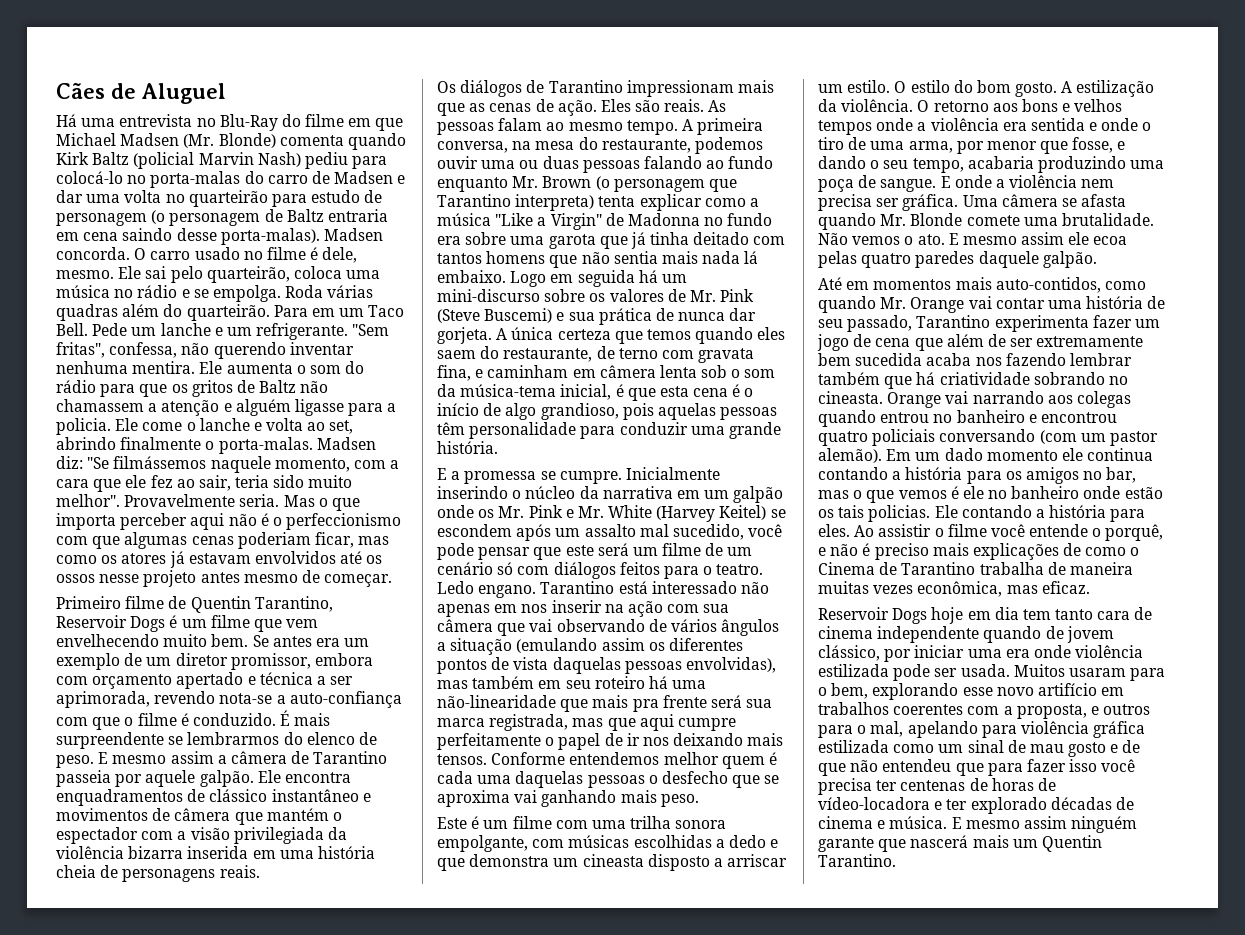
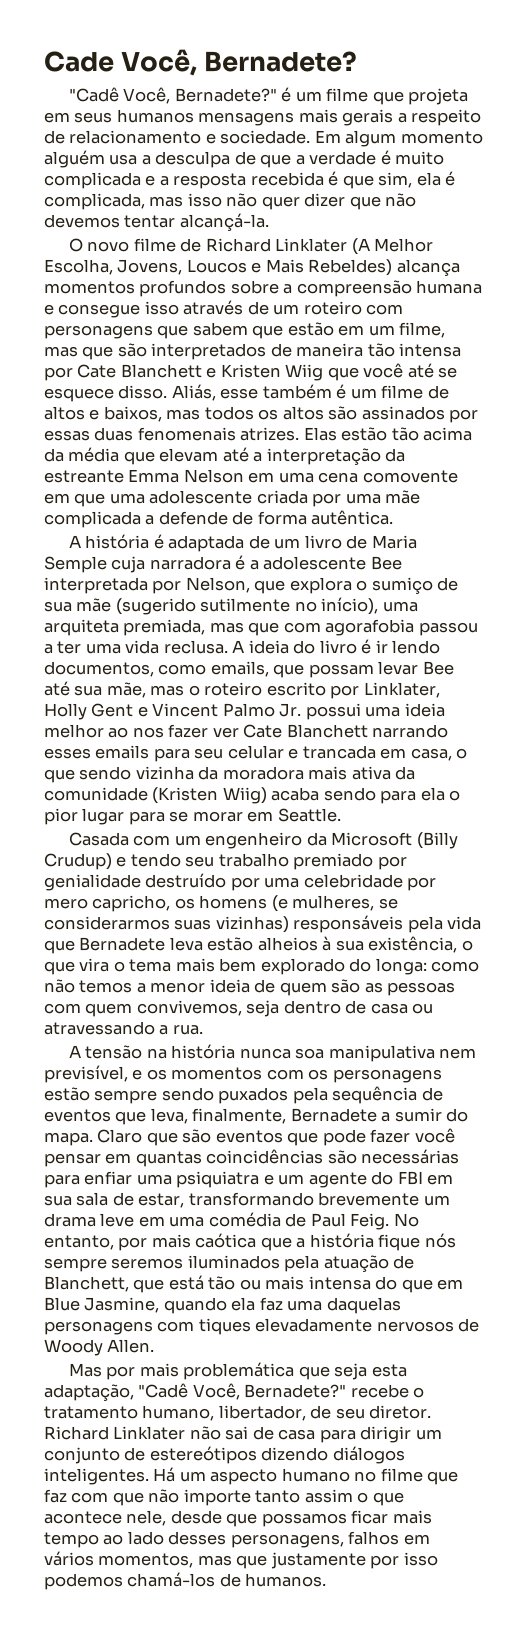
[56,82,226,104] [56,114,404,131] [56,133,406,150] [56,152,388,169] [56,171,406,188] [56,190,383,207] [56,209,388,226] [56,228,383,245] [56,247,358,263] [56,266,381,283] [56,285,374,302] [56,304,405,321] [56,323,390,340] [56,342,354,359] [56,361,365,374] [56,380,329,397] [56,399,397,416] [56,418,354,435] [56,437,376,454] [56,456,400,473] [56,475,353,492] [56,494,360,511] [56,513,402,530] [56,532,390,549] [56,551,383,568] [56,570,393,587] [56,596,333,613] [56,615,319,632] [56,634,370,647] [56,653,373,670] [56,672,354,689] [56,691,402,708] [56,710,331,730] [56,732,377,749] [56,751,388,768] [56,770,351,787] [56,789,371,806] [56,808,342,825] [56,827,347,844] [56,846,375,859] [56,865,260,882] [437,80,774,97] [437,99,727,116] [437,118,764,135] [437,137,763,154] [437,156,774,173] [437,176,737,192] [437,194,759,211] [437,213,773,230] [437,232,786,249] [437,251,759,268] [437,270,687,287] [437,289,755,302] [437,308,757,325] [437,327,786,344] [437,346,755,363] [437,365,776,381] [437,384,754,401] [437,403,778,420] [437,422,781,439] [437,441,498,454] [437,467,720,484] [437,486,784,503] [437,505,786,522] [437,524,783,541] [437,543,753,560] [437,562,764,579] [437,581,769,598] [437,600,730,617] [437,619,780,636] [437,638,743,655] [437,657,776,674] [437,676,707,689] [437,695,773,712] [437,714,736,731] [437,733,784,750] [437,752,777,769] [437,771,780,788] [437,790,699,807] [437,816,727,829] [437,835,779,852] [437,854,788,871] [818,80,1155,97] [818,99,1123,112] [818,118,1152,135] [818,137,1126,154] [818,156,1165,173] [818,175,1115,192] [818,194,1127,211] [818,213,1154,230] [818,232,1128,245] [818,251,1097,268] [818,277,1146,293] [818,296,1166,313] [818,315,1160,332] [817,334,1144,351] [818,353,1132,366] [818,372,1128,389] [818,391,1131,408] [818,410,1117,427] [818,429,1158,446] [818,448,1154,463] [818,467,1137,484] [818,486,1163,503] [818,505,1146,522] [818,524,1164,541] [818,543,1140,560] [818,562,1133,575] [818,581,1090,597] [818,607,1153,624] [818,626,1114,643] [818,645,1144,662] [818,664,1166,681] [818,683,1125,700] [818,702,1151,719] [818,721,1146,738] [818,740,1141,757] [818,759,1136,776] [818,778,1056,795] [818,797,1134,814] [818,816,1138,833] [818,835,1102,852] [818,854,896,867] Cães de Aluguel // Há uma entrevista no Blu-Ray do filme em que Michael Madsen (Mr. Blonde) comenta quando Kirk Baltz (policial Marvin Nash) pediu para colocá-lo no porta-malas do carro de Madsen e dar uma volta no quarteirão para estudo de personagem (o personagem de Baltz entraria em cena saindo desse porta-malas). Madsen concorda. O carro usado no filme é dele, mesmo. Ele sai pelo quarteirão, coloca uma música no rádio e se empolga. Roda várias quadras além do quarteirão. Para em um Taco Bell. Pede um lanche e um refrigerante. "Sem fritas", confessa, não querendo inventar nenhuma mentira. Ele aumenta o som do rádio para que os gritos de Baltz não chamassem a atenção e alguém ligasse para a policia. Ele come o lanche e volta ao set, abrindo finalmente o porta-malas. Madsen diz: "Se filmássemos naquele momento, com a cara que ele fez ao sair, teria sido muito melhor". Provavelmente seria. Mas o que importa perceber aqui não é o perfeccionismo com que algumas cenas poderiam ficar, mas como os atores já estavam envolvidos até os ossos nesse projeto antes mesmo de começar. // Primeiro filme de Quentin Tarantino, Reservoir Dogs é um filme que vem envelhecendo muito bem. Se antes era um exemplo de um diretor promissor, embora com orçamento apertado e técnica a ser aprimorada, revendo nota-se a auto-confiança com que o filme é conduzido. É mais surpreendente se lembrarmos do elenco de peso. E mesmo assim a câmera de Tarantino passeia por aquele galpão. Ele encontra enquadramentos de clássico instantâneo e movimentos de câmera que mantém o espectador com a visão privilegiada da violência bizarra inserida em uma história cheia de personagens reais. // Os diálogos de Tarantino impressionam mais que as cenas de ação. Eles são reais. As pessoas falam ao mesmo tempo. A primeira conversa, na mesa do restaurante, podemos ouvir uma ou duas pessoas falando ao fundo enquanto Mr. Brown (o personagem que Tarantino interpreta) tenta explicar como a música "Like a Virgin" de Madonna no fundo era sobre uma garota que já tinha deitado com tantos homens que não sentia mais nada lá embaixo. Logo em seguida há um mini-discurso sobre os valores de Mr. Pink (Steve Buscemi) e sua prática de nunca dar gorjeta. A única certeza que temos quando eles saem do restaurante, de terno com gravata fina, e caminham em câmera lenta sob o som da música-tema inicial, é que esta cena é o início de algo grandioso, pois aquelas pessoas têm personalidade para conduzir uma grande história. // E a promessa se cumpre. Inicialmente inserindo o núcleo da narrativa em um galpão onde os Mr. Pink e Mr. White (Harvey Keitel) se escondem após um assalto mal sucedido, você pode pensar que este será um filme de um cenário só com diálogos feitos para o teatro. Ledo engano. Tarantino está interessado não apenas em nos inserir na ação com sua câmera que vai observando de vários ângulos a situação (emulando assim os diferentes pontos de vista daquelas pessoas envolvidas), mas também em seu roteiro há uma não-linearidade que mais pra frente será sua marca registrada, mas que aqui cumpre perfeitamente o papel de ir nos deixando mais tensos. Conforme entendemos melhor quem é cada uma daquelas pessoas o desfecho que se aproxima vai ganhando mais peso. // Este é um filme com uma trilha sonora empolgante, com músicas escolhidas a dedo e que demonstra um cineasta disposto a arriscar um estilo. O estilo do bom gosto. A estilização da violência. O retorno aos bons e velhos tempos onde a violência era sentida e onde o tiro de uma arma, por menor que fosse, e dando o seu tempo, acabaria produzindo uma poça de sangue. E onde a violência nem precisa ser gráfica. Uma câmera se afasta quando Mr. Blonde comete uma brutalidade. Não vemos o ato. E mesmo assim ele ecoa pelas quatro paredes daquele galpão. // Até em momentos mais auto-contidos, como quando Mr. Orange vai contar uma história de seu passado, Tarantino experimenta fazer um jogo de cena que além de ser extremamente bem sucedida acaba nos fazendo lembrar também que há criatividade sobrando no cineasta. Orange vai narrando aos colegas quando entrou no banheiro e encontrou quatro policiais conversando (com um pastor alemão). Em um dado momento ele continua contando a história para os amigos no bar, mas o que vemos é ele no banheiro onde estão os tais policias. Ele contando a história para eles. Ao assistir o filme você entende o porquê, e não é preciso mais explicações de como o Cinema de Tarantino trabalha de maneira muitas vezes econômica, mas eficaz. // Reservoir Dogs hoje em dia tem tanto cara de cinema independente quando de jovem clássico, por iniciar uma era onde violência estilizada pode ser usada. Muitos usaram para o bem, explorando esse novo artifício em trabalhos coerentes com a proposta, e outros para o mal, apelando para violência gráfica estilizada como um sinal de mau gosto e de que não entendeu que para fazer isso você precisa ter centenas de horas de vídeo-locadora e ter explorado décadas de cinema e música. E mesmo assim ninguém garante que nascerá mais um Quentin Tarantino. -> [44,49,358,76] [68,87,469,105] [44,109,482,126] [44,130,483,147] [44,150,445,168] [44,171,456,189] [44,193,417,210] [44,213,269,231] [68,238,434,255] [44,259,460,276] [44,280,483,297] [44,300,404,318] [44,322,446,339] [44,343,462,360] [44,363,458,381] [44,384,449,402] [44,406,479,423] [44,427,473,441] [44,447,406,465] [44,469,458,483] [44,490,421,507] [44,510,394,528] [68,534,417,552] [44,555,402,573] [44,577,459,594] [44,597,418,615] [44,619,478,636] [44,639,441,654] [44,661,454,678] [44,681,440,699] [44,703,445,720] [44,724,449,738] [44,745,468,762] [44,766,416,783] [44,787,461,804] [44,808,341,825] [68,832,458,849] [44,853,407,870] [44,873,437,891] [44,895,398,912] [44,915,482,933] [44,936,473,954] [44,958,480,975] [44,979,456,996] [44,1000,434,1017] [44,1021,203,1035] [68,1044,477,1062] [44,1065,442,1083] [44,1086,443,1104] [44,1108,469,1125] [44,1128,455,1146] [44,1149,460,1167] [44,1171,454,1188] [44,1192,450,1208] [44,1212,419,1230] [44,1233,456,1251] [44,1255,415,1272] [44,1275,464,1293] [44,1297,401,1314] [44,1318,480,1335] [44,1339,155,1356] [68,1362,407,1380] [44,1383,425,1401] [44,1405,432,1421] [44,1426,442,1443] [44,1446,405,1464] [44,1467,459,1485] [44,1489,404,1506] [44,1510,432,1527] [44,1531,430,1548] [44,1551,438,1569] [44,1572,327,1590] Cade Você, Bernadete? // "Cadê Você, Bernadete?" é um filme que projeta em seus humanos mensagens mais gerais a respeito de relacionamento e sociedade. Em algum momento alguém usa a desculpa de que a verdade é muito complicada e a resposta recebida é que sim, ela é complicada, mas isso não quer dizer que não devemos tentar alcançá-la. // O novo filme de Richard Linklater (A Melhor Escolha, Jovens, Loucos e Mais Rebeldes) alcança momentos profundos sobre a compreensão humana e consegue isso através de um roteiro com personagens que sabem que estão em um filme, mas que são interpretados de maneira tão intensa por Cate Blanchett e Kristen Wiig que você até se esquece disso. Aliás, esse também é um filme de altos e baixos, mas todos os altos são assinados por essas duas fenomenais atrizes. Elas estão tão acima da média que elevam até a interpretação da estreante Emma Nelson em uma cena comovente em que uma adolescente criada por uma mãe complicada a defende de forma autêntica. // A história é adaptada de um livro de Maria Semple cuja narradora é a adolescente Bee interpretada por Nelson, que explora o sumiço de sua mãe (sugerido sutilmente no início), uma arquiteta premiada, mas que com agorafobia passou a ter uma vida reclusa. A ideia do livro é ir lendo documentos, como emails, que possam levar Bee até sua mãe, mas o roteiro escrito por Linklater, Holly Gent e Vincent Palmo Jr. possui uma ideia melhor ao nos fazer ver Cate Blanchett narrando esses emails para seu celular e trancada em casa, o que sendo vizinha da moradora mais ativa da comunidade (Kristen Wiig) acaba sendo para ela o pior lugar para se morar em Seattle. // Casada com um engenheiro da Microsoft (Billy Crudup) e tendo seu trabalho premiado por genialidade destruído por uma celebridade por mero capricho, os homens (e mulheres, se considerarmos suas vizinhas) responsáveis pela vida que Bernadete leva estão alheios à sua existência, o que vira o tema mais bem explorado do longa: como não temos a menor ideia de quem são as pessoas com quem convivemos, seja dentro de casa ou atravessando a rua. // A tensão na história nunca soa manipulativa nem previsível, e os momentos com os personagens estão sempre sendo puxados pela sequência de eventos que leva, finalmente, Bernadete a sumir do mapa. Claro que são eventos que pode fazer você pensar em quantas coincidências são necessárias para enfiar uma psiquiatra e um agente do FBI em sua sala de estar, transformando brevemente um drama leve em uma comédia de Paul Feig. No entanto, por mais caótica que a história fique nós sempre seremos iluminados pela atuação de Blanchett, que está tão ou mais intensa do que em Blue Jasmine, quando ela faz uma daquelas personagens com tiques elevadamente nervosos de Woody Allen. // Mas por mais problemática que seja esta adaptação, "Cadê Você, Bernadete?" recebe o tratamento humano, libertador, de seu diretor. Richard Linklater não sai de casa para dirigir um conjunto de estereótipos dizendo diálogos inteligentes. Há um aspecto humano no filme que faz com que não importe tanto assim o que acontece nele, desde que possamos ficar mais tempo ao lado desses personagens, falhos em vários momentos, mas que justamente por isso podemos chamá-los de humanos.

